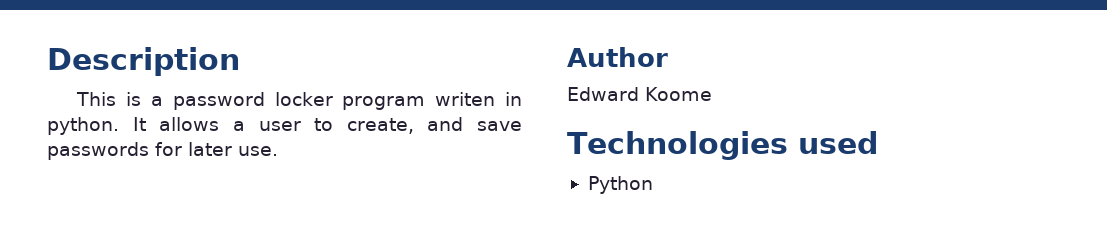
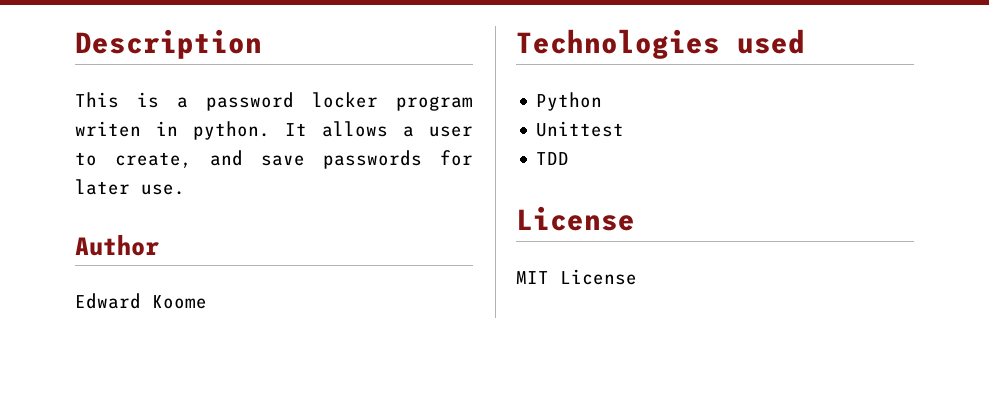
(653, 185) none -> [536,121,625,137] [536,152,570,165] [516,206,635,231] [516,269,637,285] // Unittest // TDD // License // MIT License

